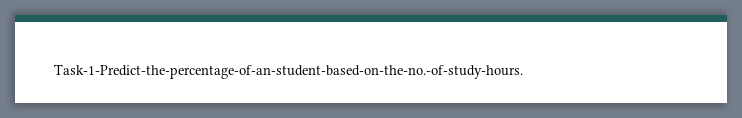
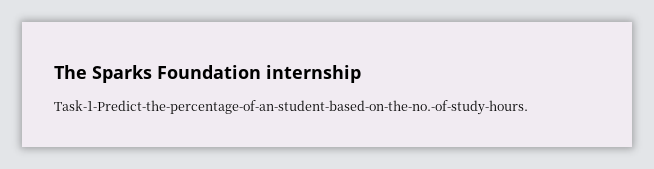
(54, 71) none -> [54,65,361,83] The Sparks Foundation internship //

